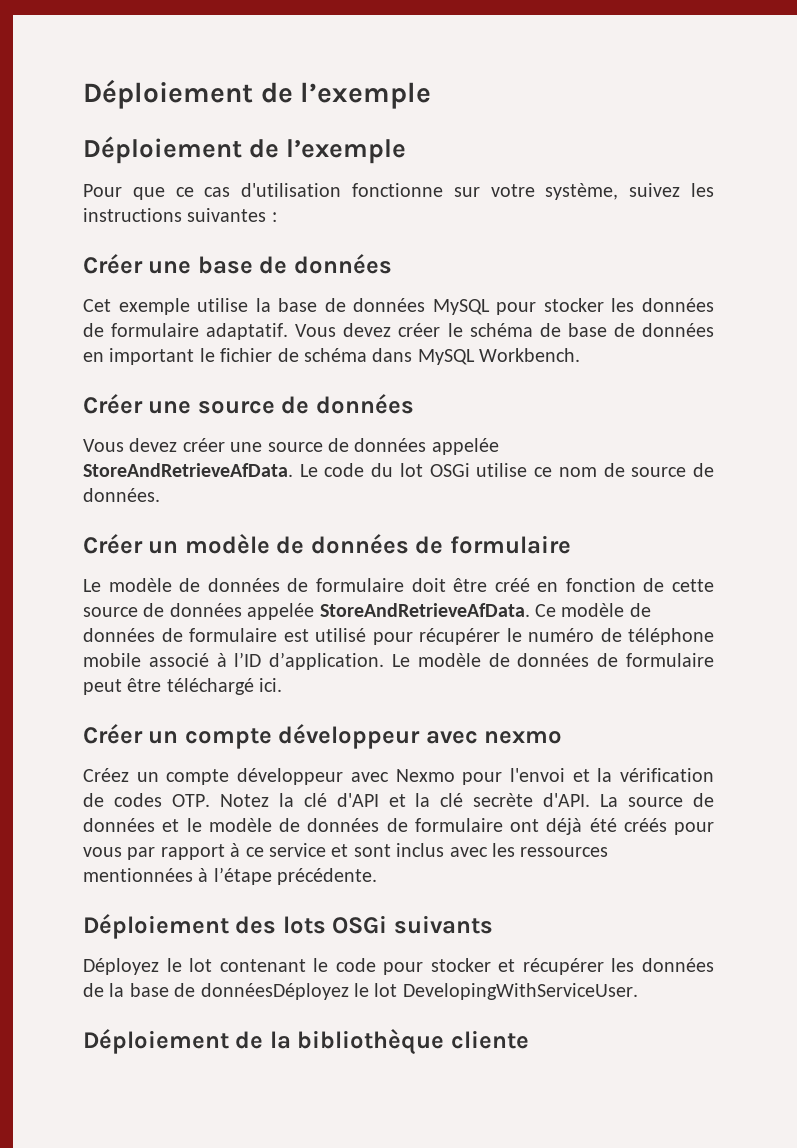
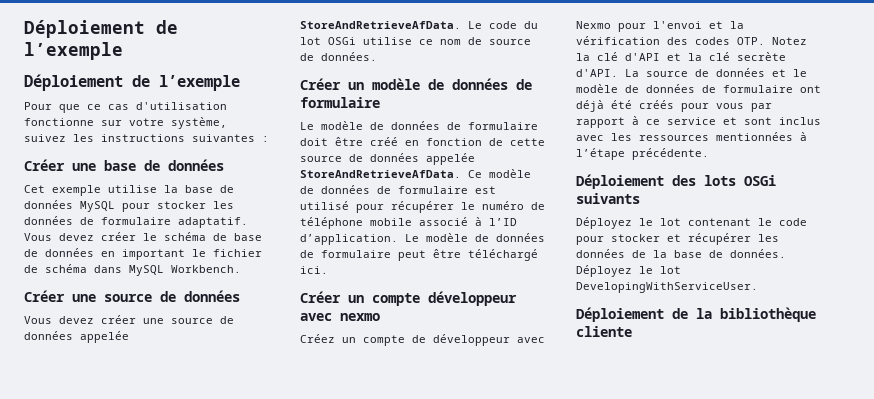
(230, 777) none -> [412,335,426,343] de
[83,793,104,807] de -> [667,37,688,45] des
[200,983,349,1000] donnéesDéployez -> [730,249,786,258] [576,265,632,277] données. Déployez

